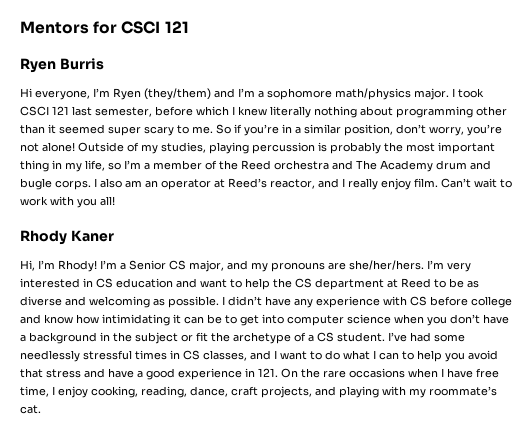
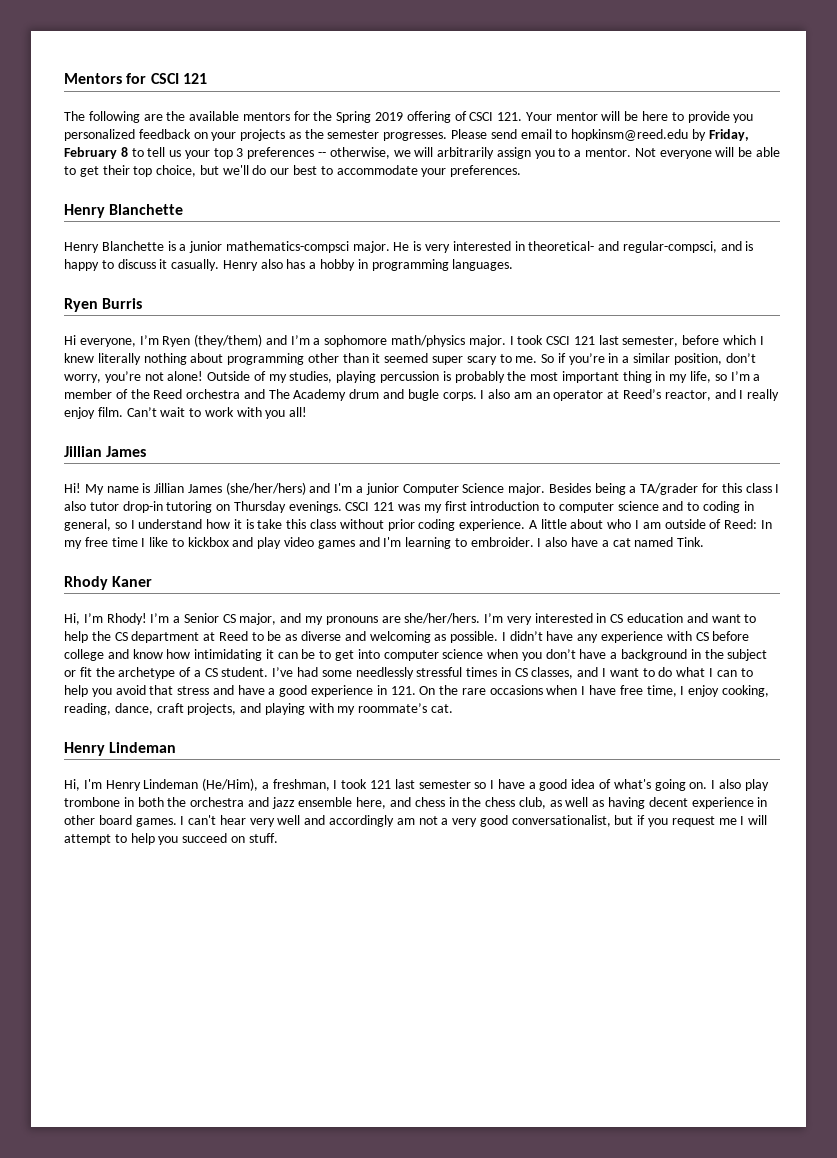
(189, 27) none -> [64,111,754,123] [64,129,749,141] [64,147,780,159] [64,165,522,177] [64,204,184,218] [64,241,754,253] [64,259,514,271] // The following are the available mentors for the Spring 2019 offering of CSCI 121. Your mentor will be here to provide you personalized feedback on your projects as the semester progresses. Please send email to hopkinsm@reed.edu by Friday, February 8 to tell us your top 3 preferences -- otherwise, we will arbitrarily assign you to a mentor. Not everyone will be able to get their top choice, but we'll do our best to accommodate your preferences. // Henry Blanchette // Henry Blanchette is a junior mathematics-compsci major. He is very interested in theoretical- and regular-compsci, and is happy to discuss it casually. Henry also has a hobby in programming languages.
(115, 201) none -> [64,446,147,457] [64,482,780,495] [64,501,754,513] [64,519,772,531] [64,537,705,549] // Jillian James // Hi! My name is Jillian James (she/her/hers) and I'm a junior Computer Science major. Besides being a TA/grader for this class I also tutor drop-in tutoring on Thursday evenings. CSCI 121 was my first introduction to computer science and to coding in general, so I understand how it is take this class without prior coding experience. A little about who I am outside of Reed: In my free time I like to kickbox and play video games and I'm learning to embroider. I also have a cat named Tink.
(41, 409) none -> [64,742,177,756] [64,778,769,791] [64,797,768,809] [64,815,768,827] [64,833,278,845] // Henry Lindeman // Hi, I'm Henry Lindeman (He/Him), a freshman, I took 121 last semester so I have a good idea of what's going on. I also play trombone in both the orchestra and jazz ensemble here, and chess in the chess club, as well as having decent experience in other board games. I can't hear very well and accordingly am not a very good conversationalist, but if you request me I will attempt to help you succeed on stuff.

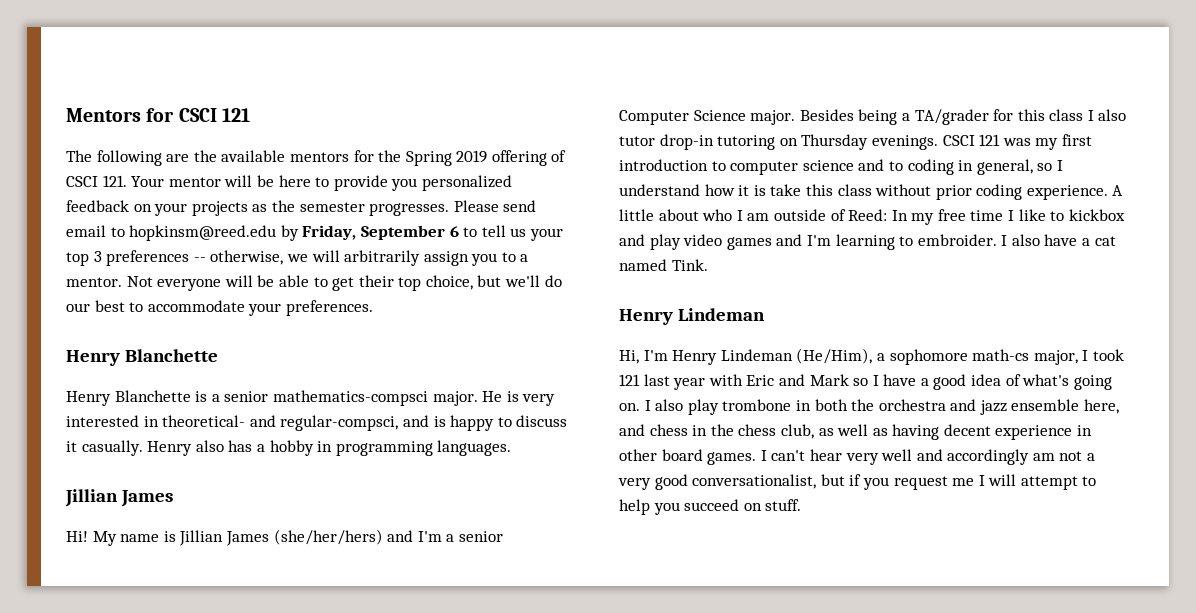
[64,147,128,159] February 8 -> [360,225,459,240] September 6
[189,241,223,253] junior -> [224,391,269,402] senior
[64,298,143,312] [64,334,764,347] [64,353,756,365] [64,371,761,383] [64,389,780,401] [64,407,308,419] // Ryen Burris // Hi everyone, I’m Ryen (they/them) and I’m a sophomore math/physics major. I took CSCI 121 last semester, before which I knew literally nothing about programming other than it seemed super scary to me. So if you’re in a similar position, don’t worry, you’re not alone! Outside of my studies, playing percussion is probably the most important thing in my life, so I’m a member of the Reed orchestra and The Academy drum and bugle corps. I also am an operator at Reed’s reactor, and I really enjoy film. Can’t wait to work with you all! -> (512, 448) none
[365,483,399,495] junior -> [458,531,503,542] senior
[64,576,153,590] [64,613,757,625] [64,631,750,643] [64,649,768,661] [64,667,753,679] [64,685,769,697] [64,703,454,715] // Rhody Kaner // Hi, I’m Rhody! I’m a Senior CS major, and my pronouns are she/her/hers. I’m very interested in CS education and want to help the CS department at Reed to be as diverse and welcoming as possible. I didn’t have any experience with CS before college and know how intimidating it can be to get into computer science when you don’t have a background in the subject or fit the archetype of a CS student. I’ve had some needlessly stressful times in CS classes, and I want to do what I can to help you avoid that stress and have a good experience in 121. On the rare occasions when I have free time, I enjoy cooking, reading, dance, craft projects, and playing with my roommate’s cat. -> (708, 265) none
[272,779,330,791] freshman, -> [889,349,1078,365] sophomore math-cs major,
[418,780,471,789] semester -> [673,374,849,390] year with Eric and Mark

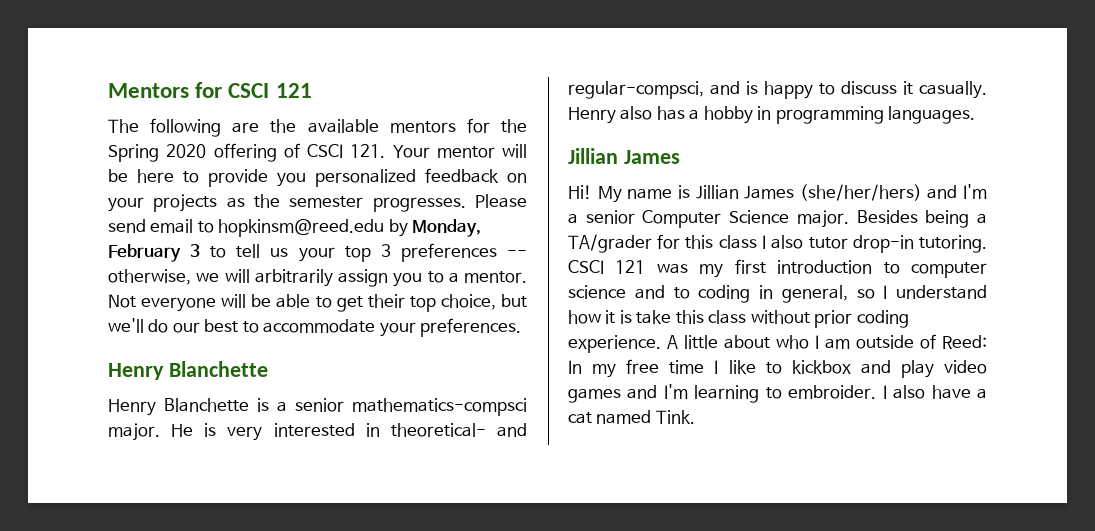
[456,150,488,163] 2019 -> [166,144,207,158] 2020
[302,225,459,240] Friday, September 6 -> [412,219,482,237] [108,244,201,262] Monday, February 3
[717,134,938,150] tutoring on Thursday evenings. -> [919,235,987,253] tutoring.
[619,308,765,325] [619,348,1124,365] [619,374,1112,390] [619,399,1120,415] [619,424,1093,440] [619,449,1096,465] [618,474,1097,490] [619,499,802,515] // Henry Lindeman // Hi, I'm Henry Lindeman (He/Him), a sophomore math-cs major, I took 121 last year with Eric and Mark so I have a good idea of what's going on. I also play trombone in both the orchestra and jazz ensemble here, and chess in the chess club, as well as having decent experience in other board games. I can't hear very well and accordingly am not a very good conversationalist, but if you request me I will attempt to help you succeed on stuff. -> (695, 417) none

